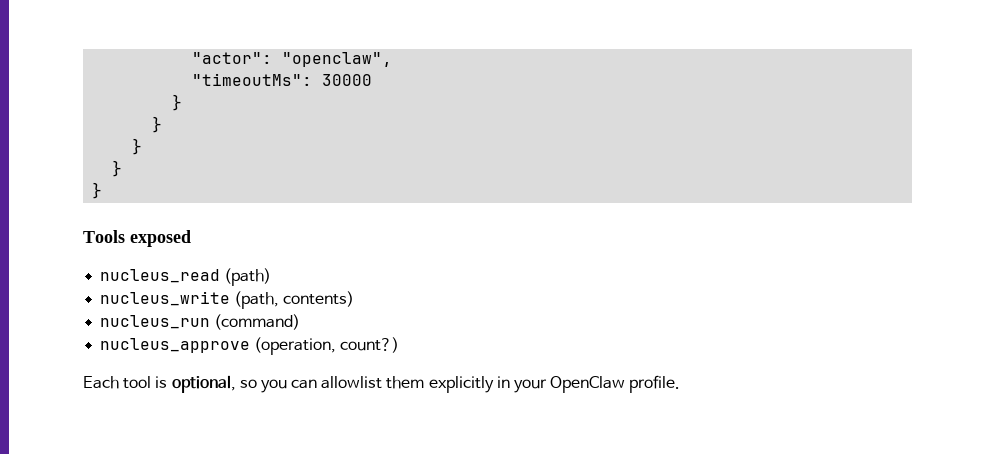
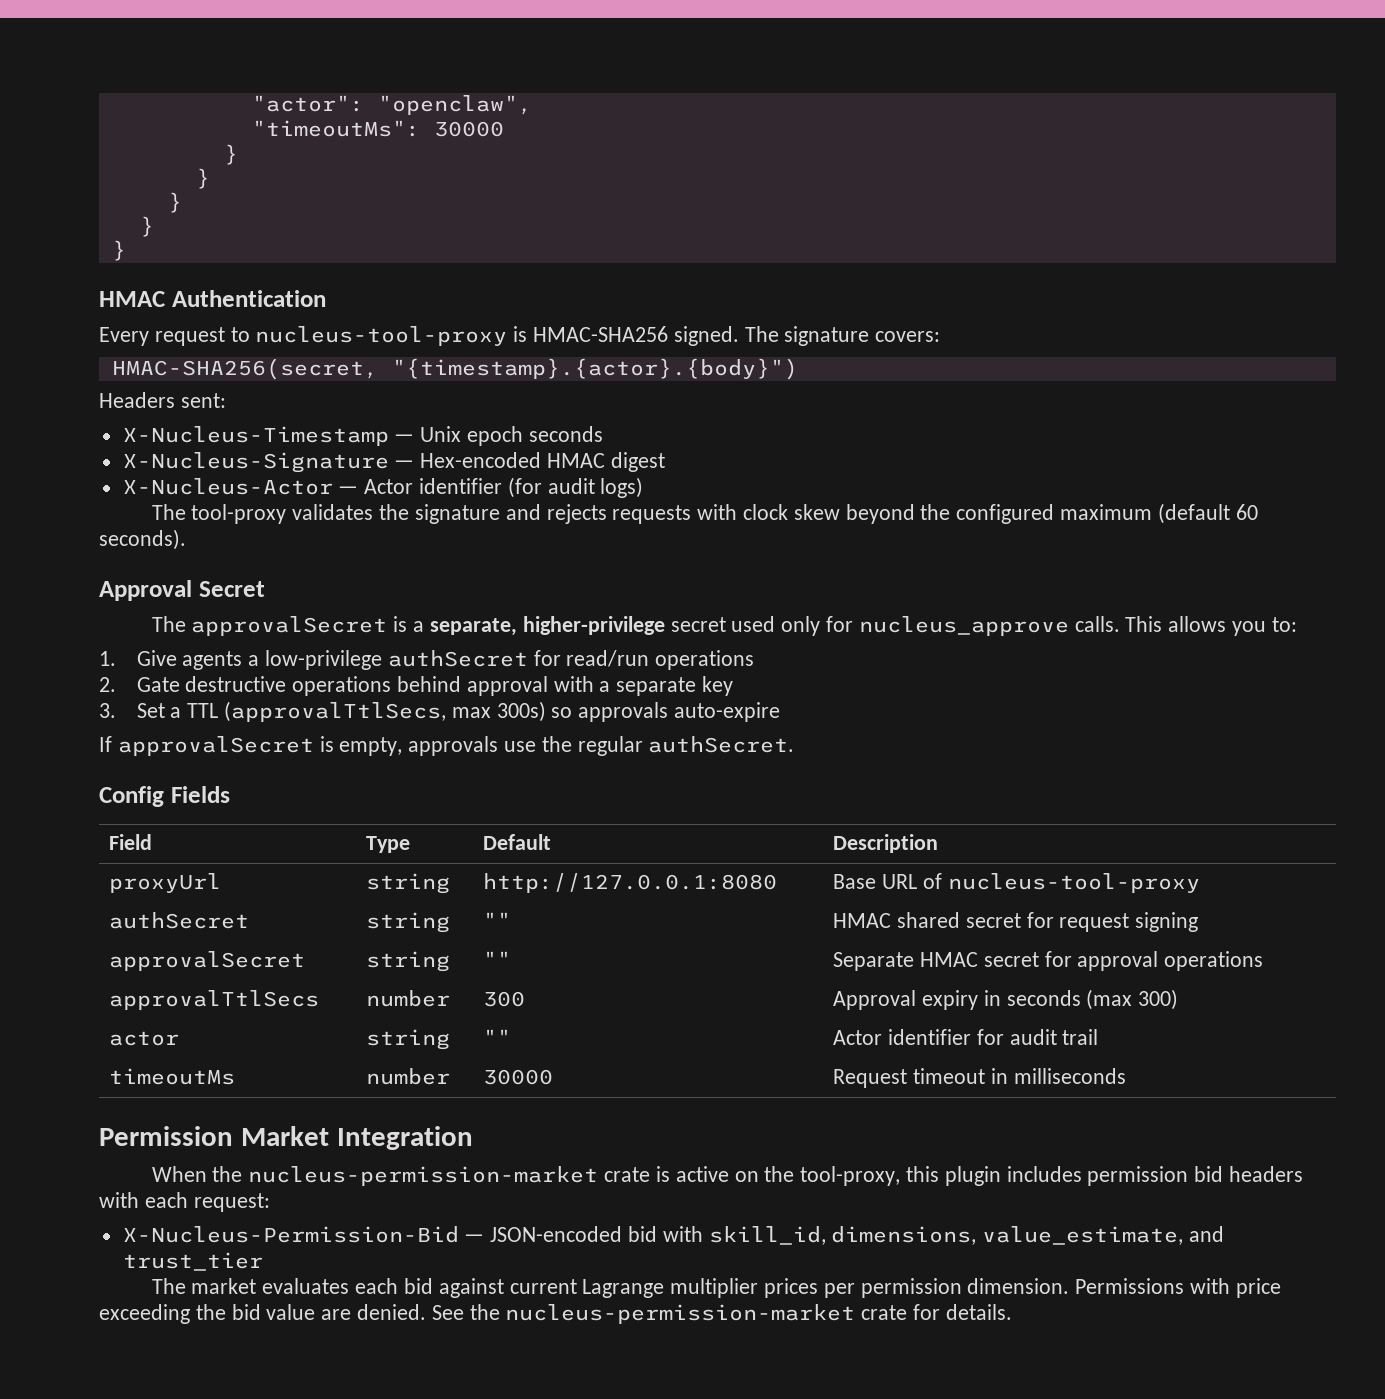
[83,230,191,247] [100,268,272,286] [100,291,355,309] [100,314,301,330] [100,337,400,355] [83,375,681,393] Tools exposed // nucleus_read (path) // nucleus_write (path, contents) // nucleus_run (command) // nucleus_approve (operation, count?) // Each tool is optional, so you can allowlist them explicitly in your OpenClaw profile. -> [99,290,326,307] [99,326,941,346] [111,358,798,380] [99,392,226,408] [122,426,603,446] [122,452,665,473] [122,477,644,498] [151,503,1258,524] [99,529,186,550] [99,580,265,601] [151,616,1297,636] [99,650,755,670] [99,676,733,696] [99,701,780,722] [99,736,795,756] [99,786,230,807] [109,834,153,850] [366,836,411,853] [483,834,552,850] [833,834,939,853] [109,873,222,893] [366,873,451,894] [483,873,778,893] [833,873,1200,893] [109,912,250,929] [366,912,451,933] [483,912,512,928] [833,912,1199,932] [109,951,306,971] [366,951,451,972] [483,951,512,967] [833,951,1264,971] [109,990,320,1010] [366,990,451,1007] [483,991,526,1007] [833,989,1179,1010] [109,1031,180,1046] [366,1029,451,1050] [483,1029,512,1045] [833,1029,1099,1045] [109,1068,236,1085] [366,1068,451,1085] [483,1069,554,1085] [833,1068,1126,1088] [99,1126,473,1150] [151,1166,1303,1186] [99,1192,270,1212] [122,1226,1225,1245] [122,1252,263,1271] [151,1278,1281,1298] [99,1304,1012,1324] HMAC Authentication // Every request to nucleus-tool-proxy is HMAC-SHA256 signed. The signature covers: // HMAC-SHA256(secret, "{timestamp}.{actor}.{body}") // Headers sent: // X-Nucleus-Timestamp — Unix epoch seconds // X-Nucleus-Signature — Hex-encoded HMAC digest // X-Nucleus-Actor — Actor identifier (for audit logs) // The tool-proxy validates the signature and rejects requests with clock skew beyond the configured maximum (default 60 seconds). // Approval Secret // The approvalSecret is a separate, higher-privilege secret used only for nucleus_approve calls. This allows you to: // 1. Give agents a low-privilege authSecret for read/run operations // 2. Gate destructive operations behind approval with a separate key // 3. Set a TTL (approvalTtlSecs, max 300s) so approvals auto-expire // If approvalSecret is empty, approvals use the regular authSecret. // Config Fields // Field | Type | Default | Description // proxyUrl | string | http://127.0.0.1:8080 | Base URL of nucleus-tool-proxy // authSecret | string | "" | HMAC shared secret for request signing // approvalSecret | string | "" | Separate HMAC secret for approval operations // approvalTtlSecs | number | 300 | Approval expiry in seconds (max 300) // actor | string | "" | Actor identifier for audit trail // timeoutMs | number | 30000 | Request timeout in milliseconds // Permission Market Integration // When the nucleus-permission-market crate is active on the tool-proxy, this plugin includes permission bid headers with each request: // X-Nucleus-Permission-Bid — JSON-encoded bid with skill_id, dimensions, value_estimate, and trust_tier // The market evaluates each bid against current Lagrange multiplier prices per permission dimension. Permissions with price exceeding the bid value are denied. See the nucleus-permission-market crate for details.

